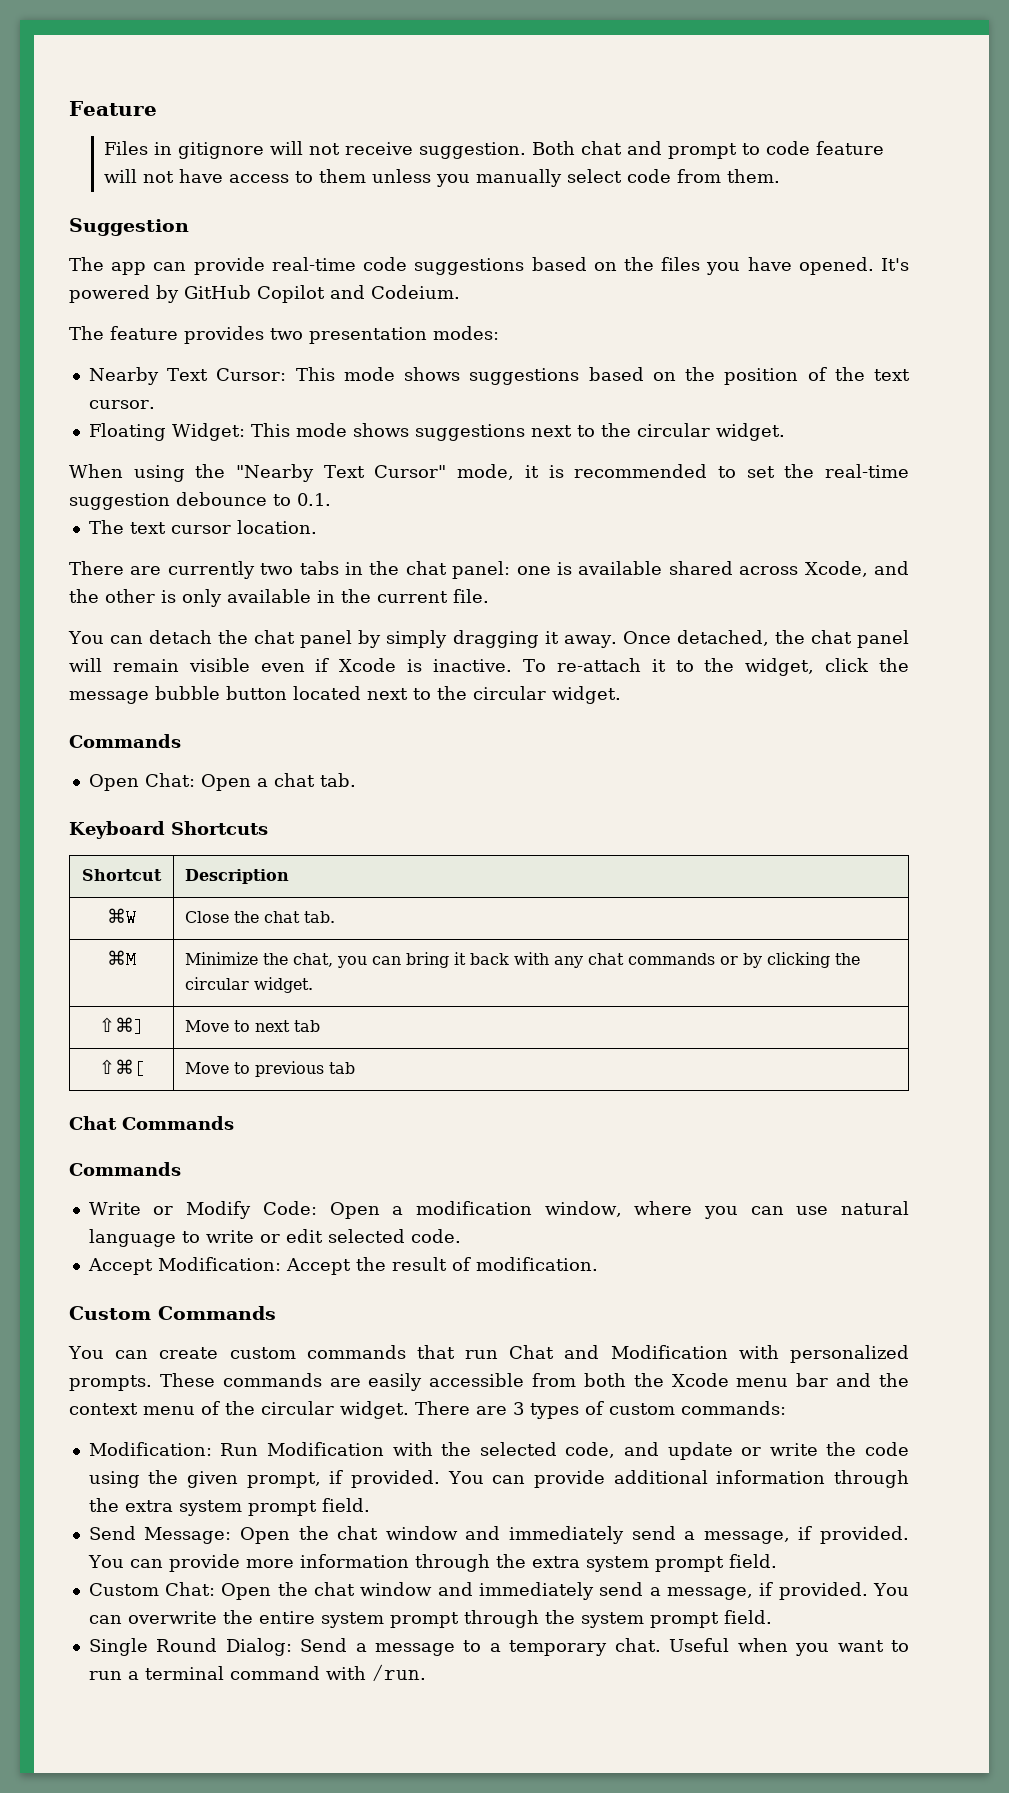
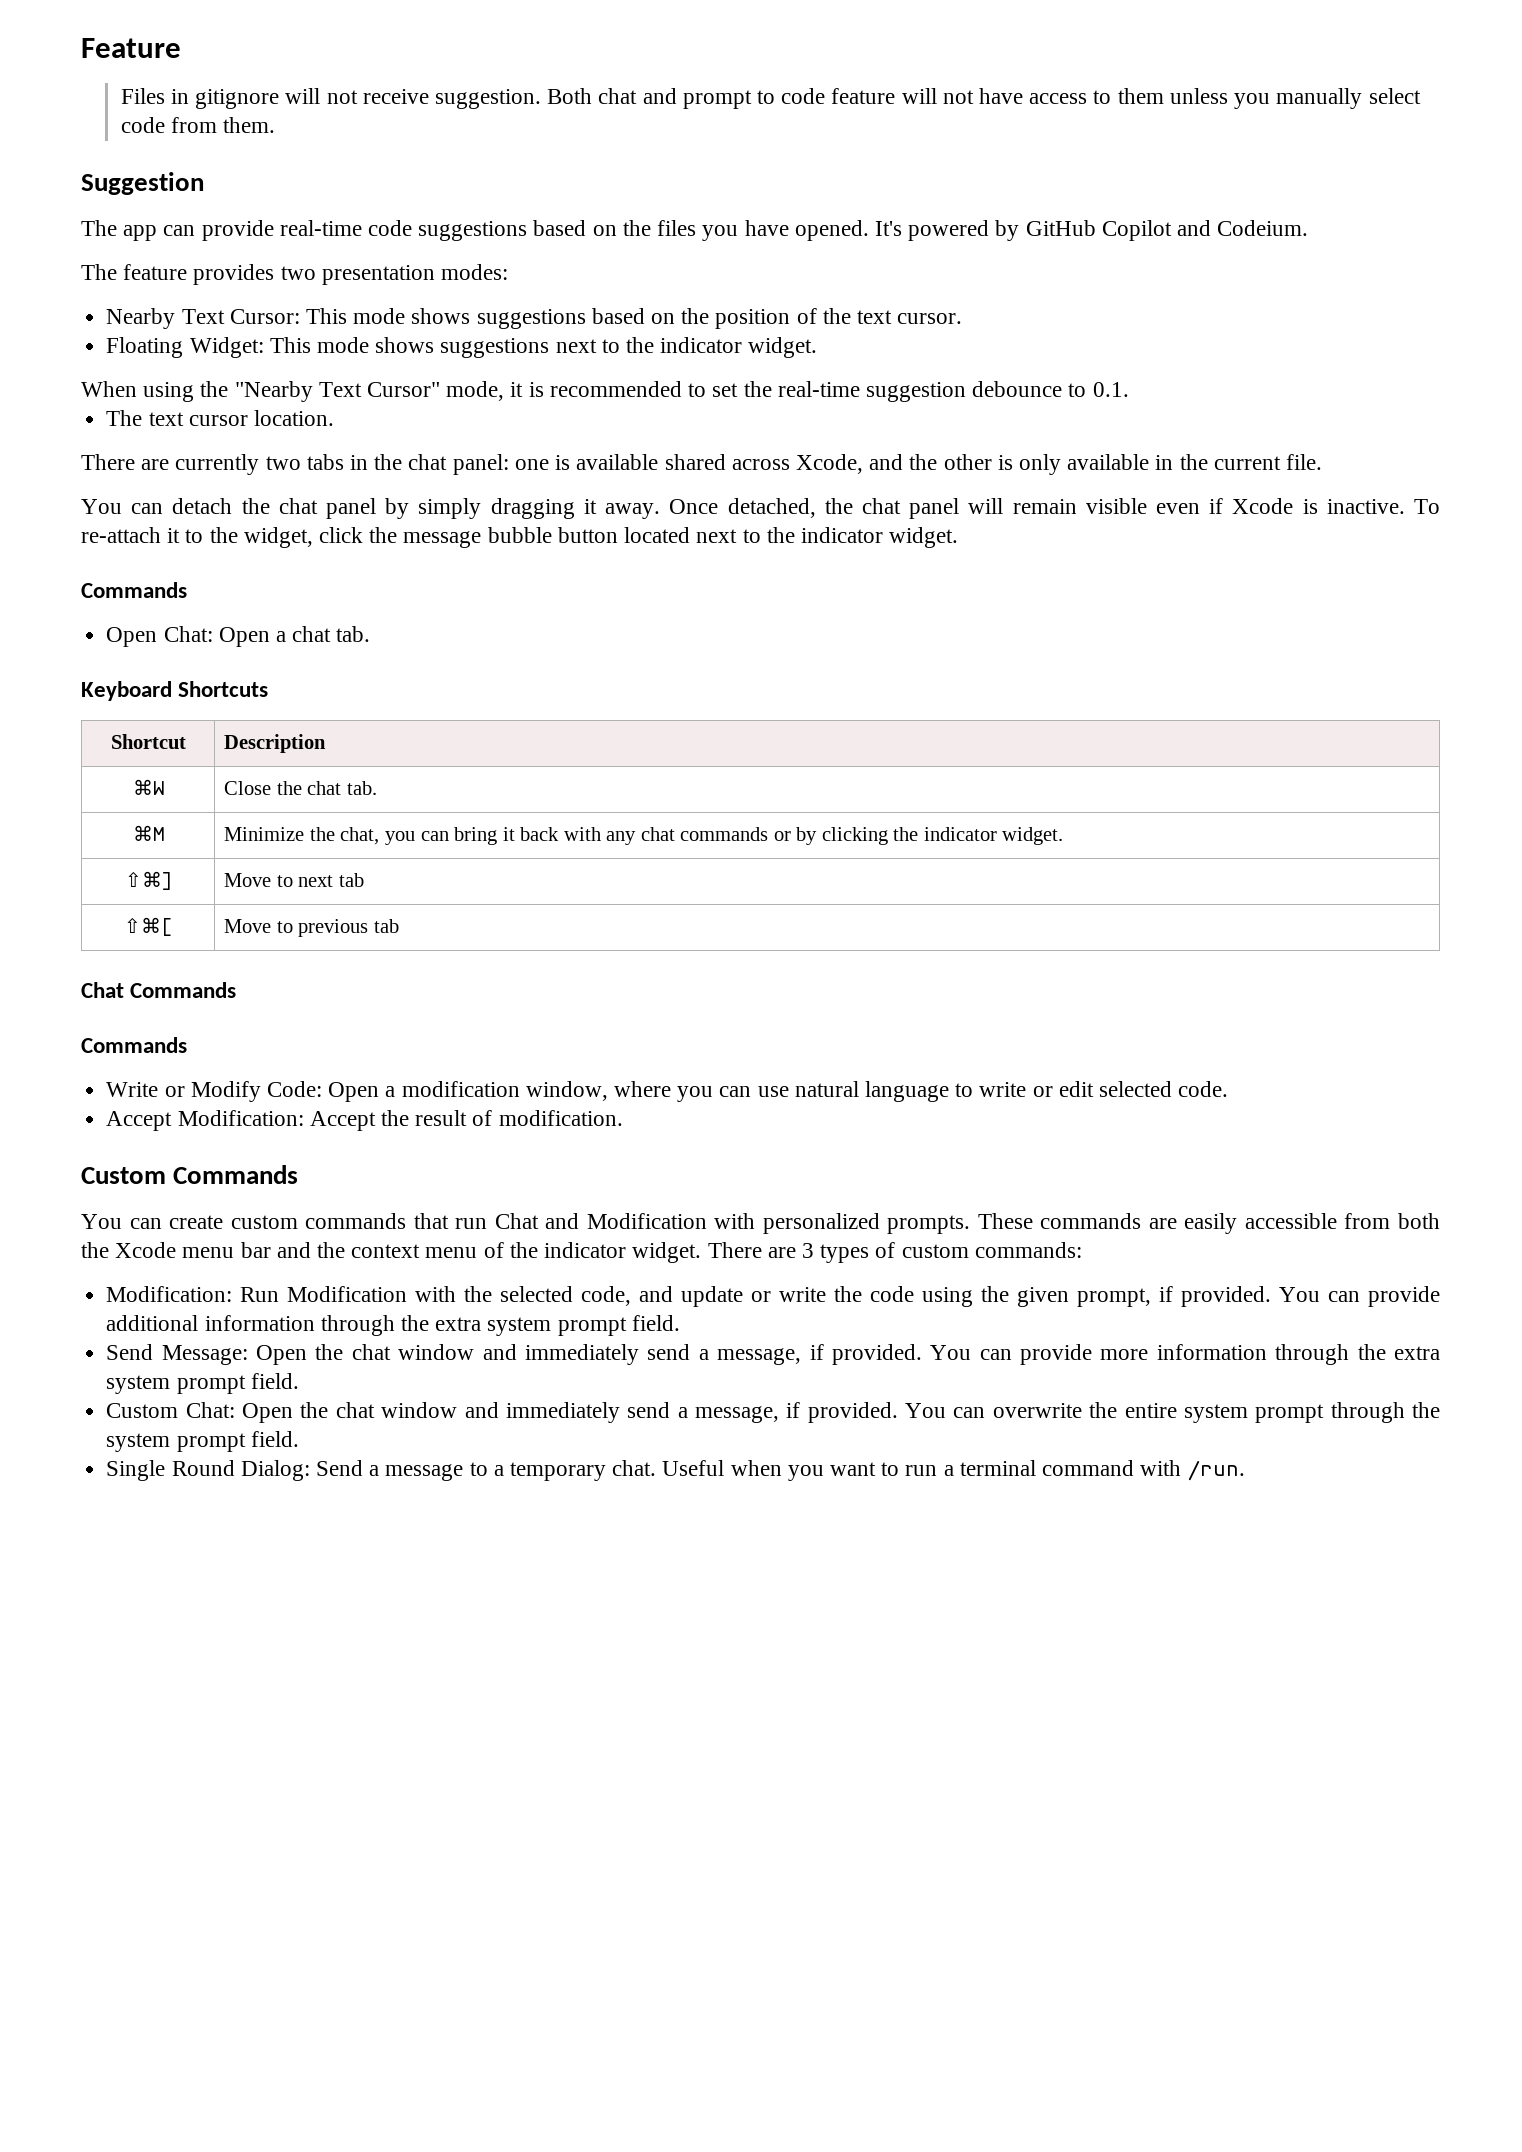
[636,423,710,437] circular -> [660,337,743,353] indicator
[473,686,546,700] circular -> [800,527,883,543] indicator
[185,977,250,990] circular -> [923,827,997,841] indicator
[261,1401,334,1415] circular -> [544,1242,627,1258] indicator

